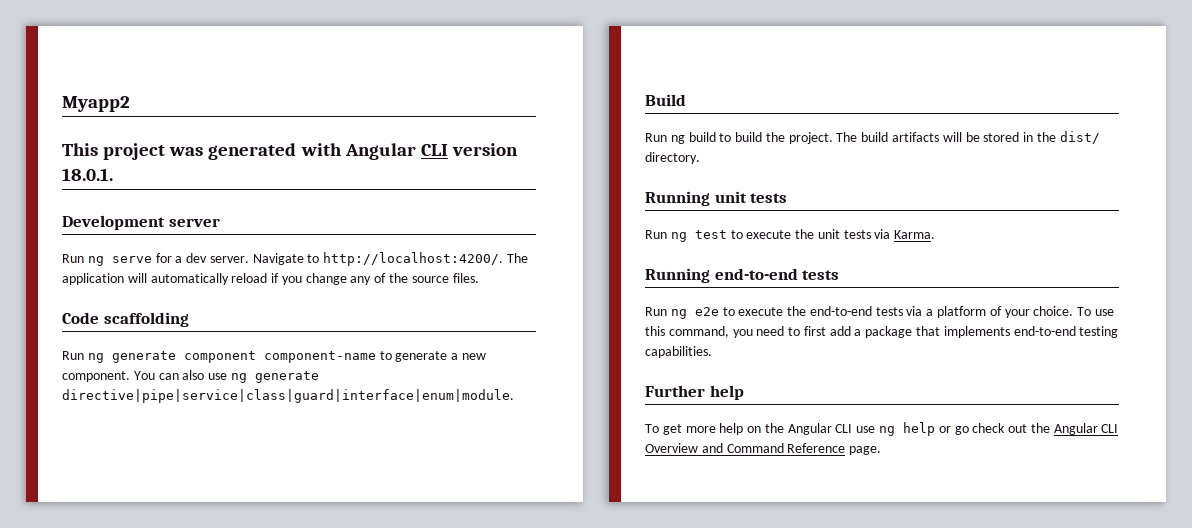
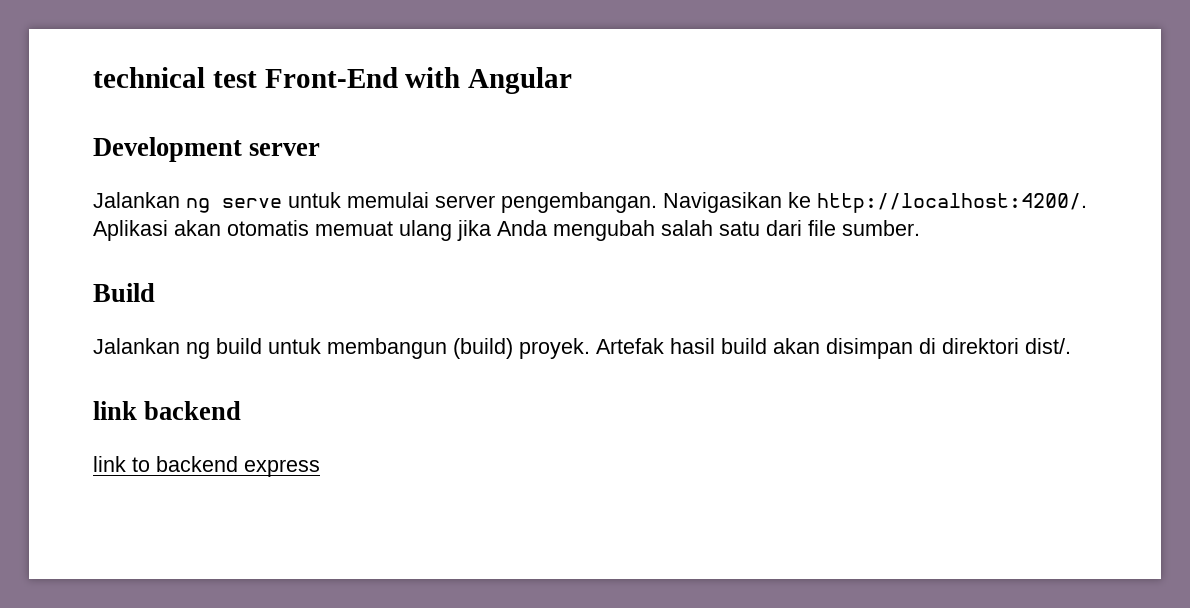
[62,96,130,112] [62,143,297,160] Myapp2 // This project was generated -> [93,67,398,88] technical test Front-End
[420,143,518,156] [62,168,113,181] CLI version 18.0.1. -> (573, 80) none
[62,254,84,263] Run -> [93,192,180,208] Jalankan
[155,252,529,266] [62,273,479,285] [62,312,189,327] [62,351,486,363] [62,370,319,383] [62,389,514,403] for a dev server. Navigate to http://localhost:4200/. The application will automatically reload if you change any of the source files. // Code scaffolding // Run ng generate component component-name to generate a new component. You can also use ng generate directive|pipe|service|class|guard|interface|enum|module. -> [288,192,1087,213] [93,220,920,241] untuk memulai server pengembangan. Navigasikan ke http://localhost:4200/. Aplikasi akan otomatis memuat ulang jika Anda mengubah salah satu dari file sumber.
[645,133,667,142] Run -> [93,338,180,354] Jalankan
[719,131,1100,144] [645,152,700,164] [645,191,788,206] [645,229,936,242] [645,268,840,283] [645,306,1114,319] [645,326,1119,338] [645,346,712,358] [645,385,744,400] [645,422,1119,436] [645,443,882,455] to build the project. The build artifacts will be stored in the dist/ directory. // Running unit tests // Run ng test to execute the unit tests via Karma. // Running end-to-end tests // Run ng e2e to execute the end-to-end tests via a platform of your choice. To use this command, you need to first add a package that implements end-to-end testing capabilities. // Further help // To get more help on the Angular CLI use ng help or go check out the Angular CLI Overview and Command Reference page. -> [268,338,1071,359] [93,401,242,420] [93,456,320,477] untuk membangun (build) proyek. Artefak hasil build akan disimpan di direktori dist/. // link backend // link to backend express

